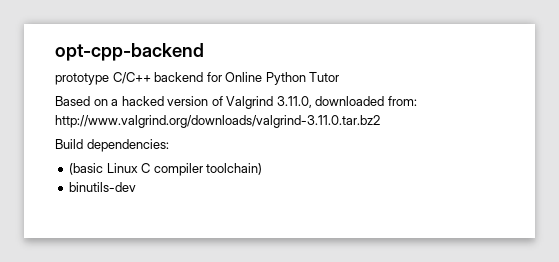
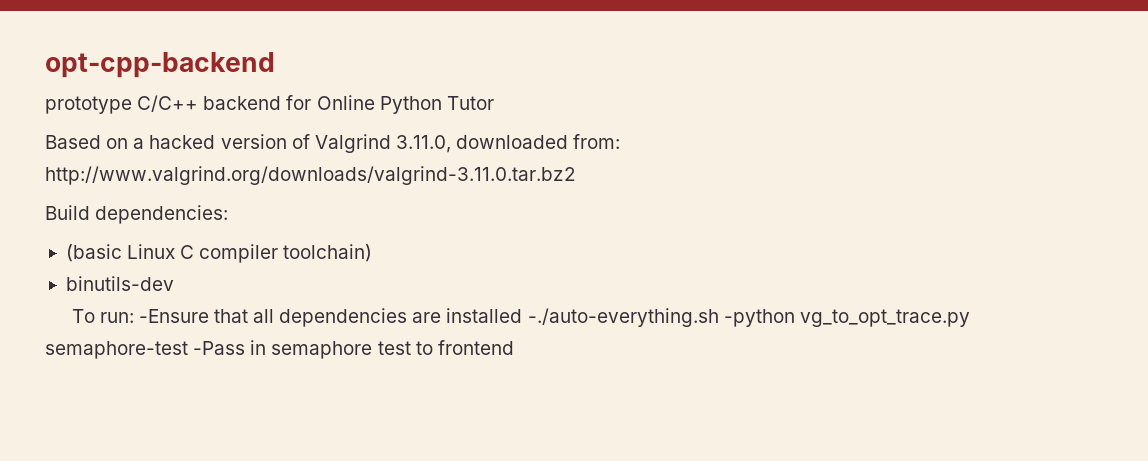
(137, 187) none -> [71,308,970,327] [45,340,514,359] // To run: -Ensure that all dependencies are installed -./auto-everything.sh -python vg_to_opt_trace.py semaphore-test -Pass in semaphore test to frontend

